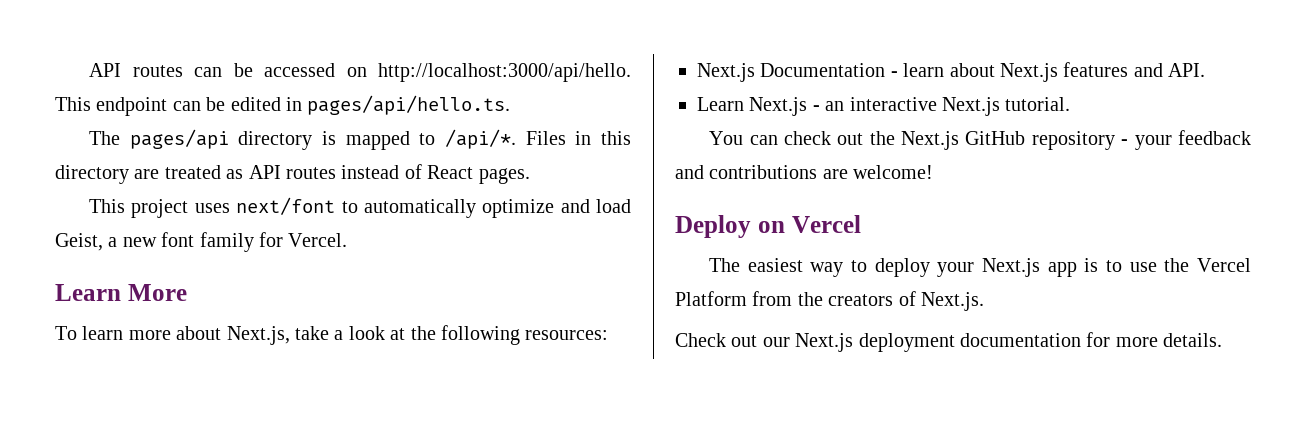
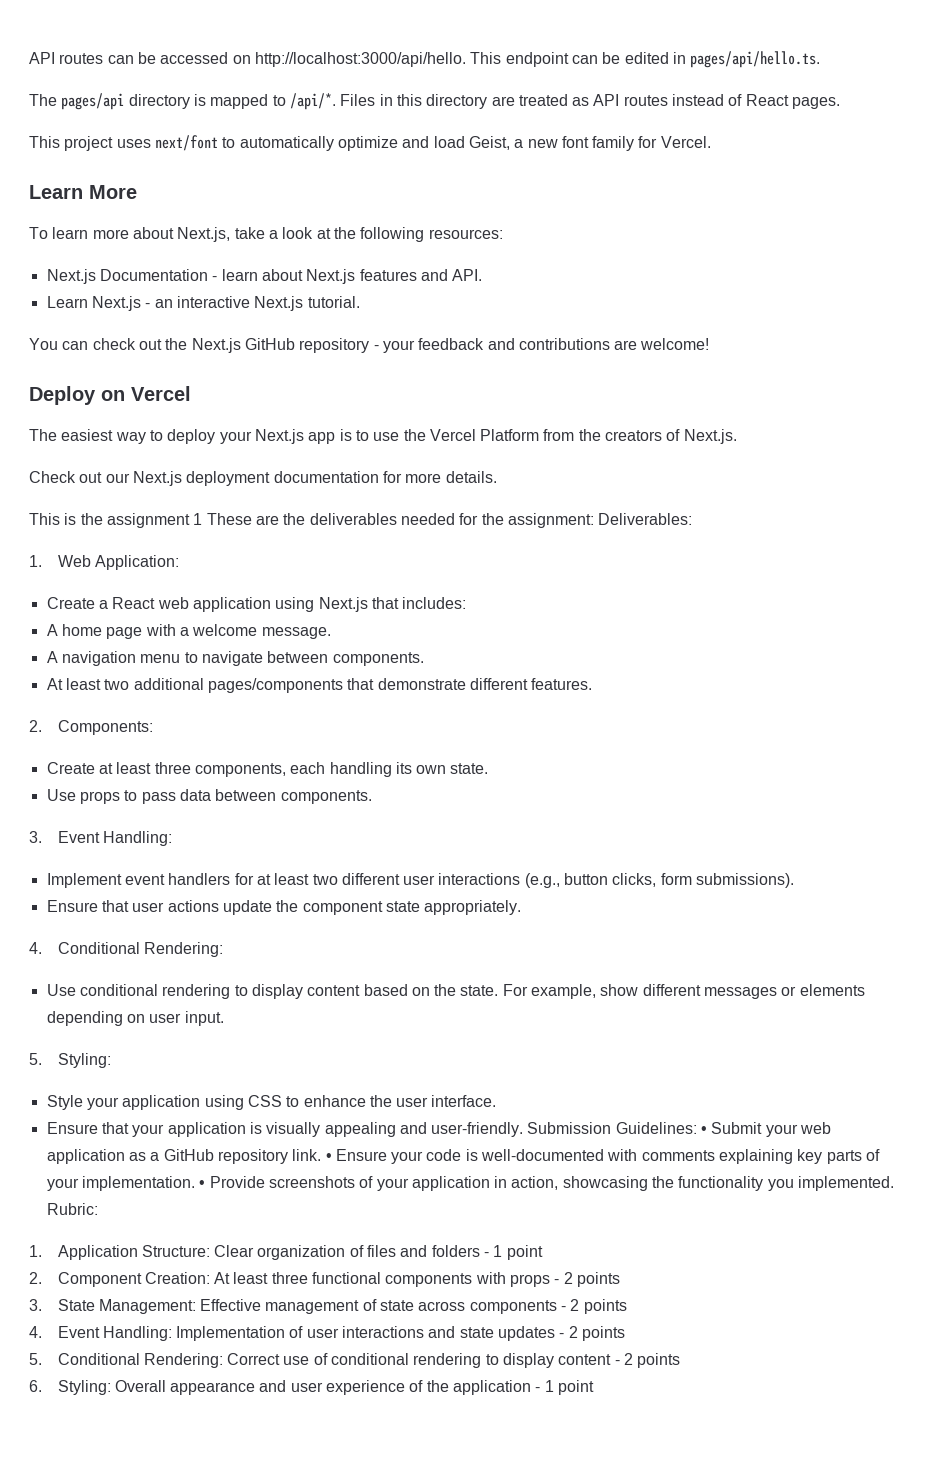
(1223, 340) none -> [29,513,693,528] [29,555,179,570] [46,597,467,612] [46,624,331,639] [46,651,424,666] [46,678,593,693] [29,720,153,735] [46,762,489,777] [46,789,372,804] [29,831,172,846] [46,873,795,888] [46,900,522,915] [29,942,223,957] [46,984,865,999] [46,1011,224,1026] [29,1053,111,1068] [46,1095,497,1110] [46,1122,832,1137] [46,1149,881,1164] [46,1176,895,1191] [46,1203,98,1215] [29,1245,543,1260] [29,1272,621,1287] [29,1299,627,1314] [29,1326,626,1341] [29,1353,681,1368] [29,1380,595,1395] // This is the assignment 1 These are the deliverables needed for the assignment: Deliverables: // 1. Web Application: // Create a React web application using Next.js that includes: // A home page with a welcome message. // A navigation menu to navigate between components. // At least two additional pages/components that demonstrate different features. // 2. Components: // Create at least three components, each handling its own state. // Use props to pass data between components. // 3. Event Handling: // Implement event handlers for at least two different user interactions (e.g., button clicks, form submissions). // Ensure that user actions update the component state appropriately. // 4. Conditional Rendering: // Use conditional rendering to display content based on the state. For example, show different messages or elements depending on user input. // 5. Styling: // Style your application using CSS to enhance the user interface. // Ensure that your application is visually appealing and user-friendly. Submission Guidelines: • Submit your web application as a GitHub repository link. • Ensure your code is well-documented with comments explaining key parts of your implementation. • Provide screenshots of your application in action, showcasing the functionality you implemented. Rubric: // 1. Application Structure: Clear organization of files and folders - 1 point // 2. Component Creation: At least three functional components with props - 2 points // 3. State Management: Effective management of state across components - 2 points // 4. Event Handling: Implementation of user interactions and state updates - 2 points // 5. Conditional Rendering: Correct use of conditional rendering to display content - 2 points // 6. Styling: Overall appearance and user experience of the application - 1 point

